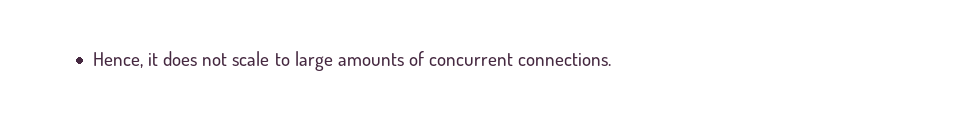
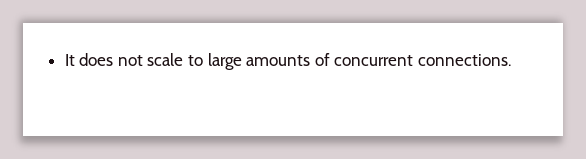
[92,52,159,68] Hence, it -> [64,54,75,66] It

